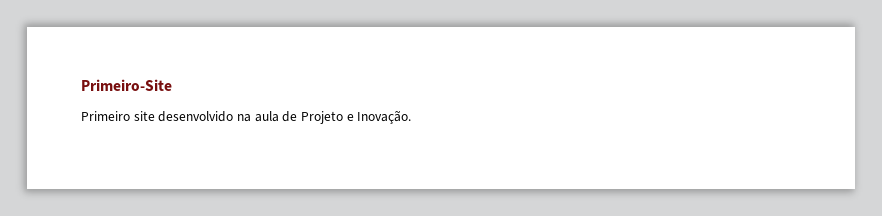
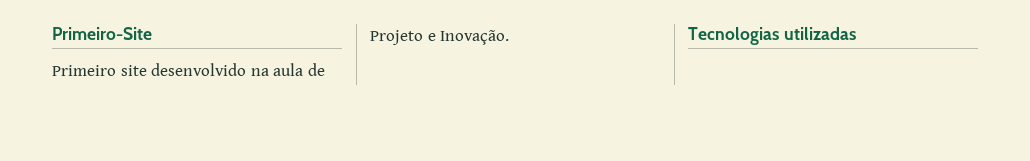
(412, 117) none -> [688,27,856,45] // Tecnologias utilizadas

